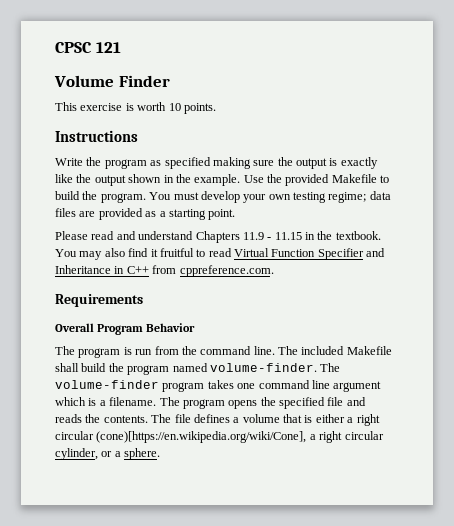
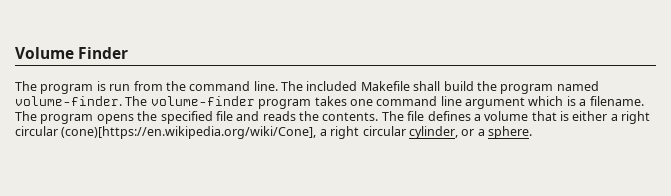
[55,42,121,53] CPSC 121 // -> (15, 53) none
[55,102,216,114] [55,130,138,142] [55,157,378,169] [55,174,390,186] [55,191,391,203] [55,208,236,220] [55,231,381,243] [55,248,386,260] [55,265,274,277] [55,294,143,307] [55,323,196,335] // This exercise is worth 10 points. // Instructions // Write the program as specified making sure the output is exactly like the output shown in the example. Use the provided Makefile to build the program. You must develop your own testing regime; data files are provided as a starting point. // Please read and understand Chapters 11.9 - 11.15 in the textbook. You may also find it fruitful to read Virtual Function Specifier and Inheritance in C++ from cppreference.com. // Requirements // Overall Program Behavior -> (129, 53) none

